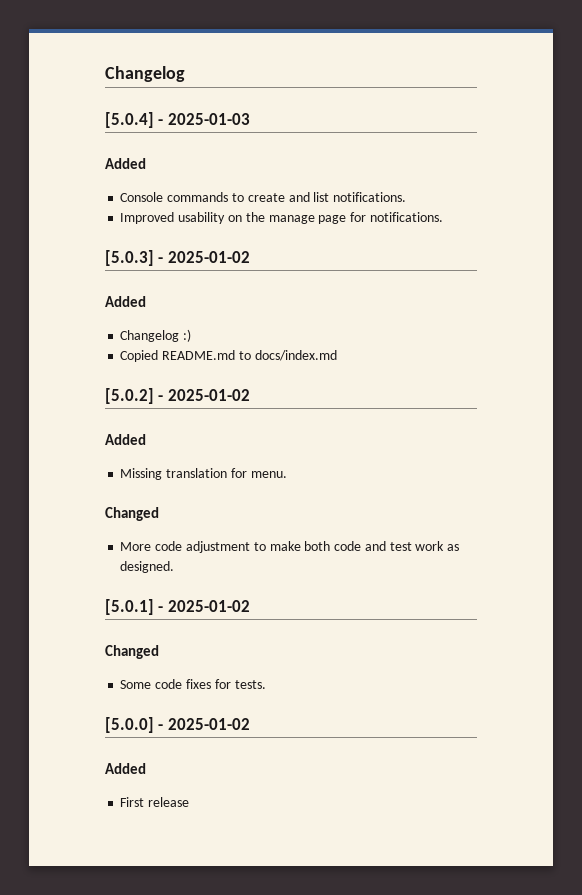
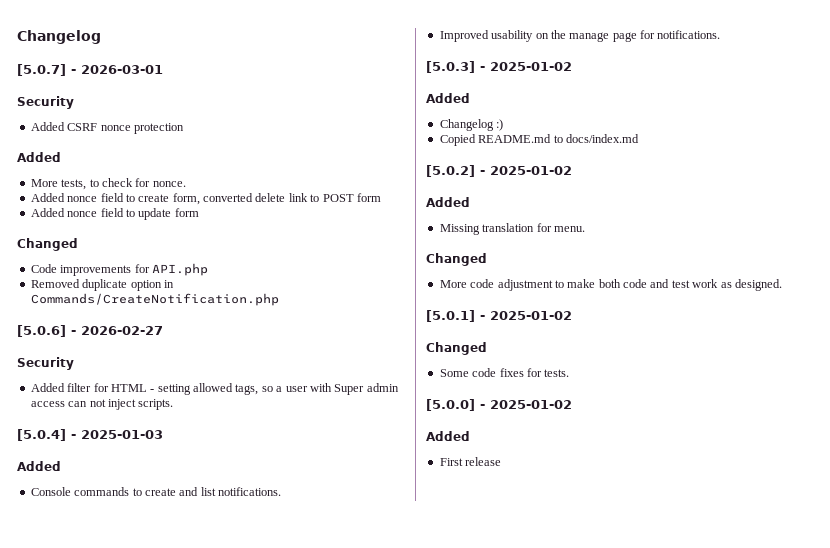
[105,66,185,82] Changelog -> [17,30,101,44] [17,64,163,76] [17,96,74,109] [30,122,184,134] [17,152,61,162] [30,178,186,190] [30,193,381,205] [30,208,199,220] [17,238,78,251] [30,263,208,276] [30,279,174,291] [30,293,279,306] [17,325,163,337] [17,357,74,370] [30,383,399,395] [30,399,174,410] Changelog // [5.0.7] - 2026-03-01 // Security // Added CSRF nonce protection // Added // More tests, to check for nonce. // Added nonce field to create form, converted delete link to POST form // Added nonce field to update form // Changed // Code improvements for API.php // Removed duplicate option in Commands/CreateNotification.php // [5.0.6] - 2026-02-27 // Security // Added filter for HTML - setting allowed tags, so a user with Super admin access can not inject scripts.

